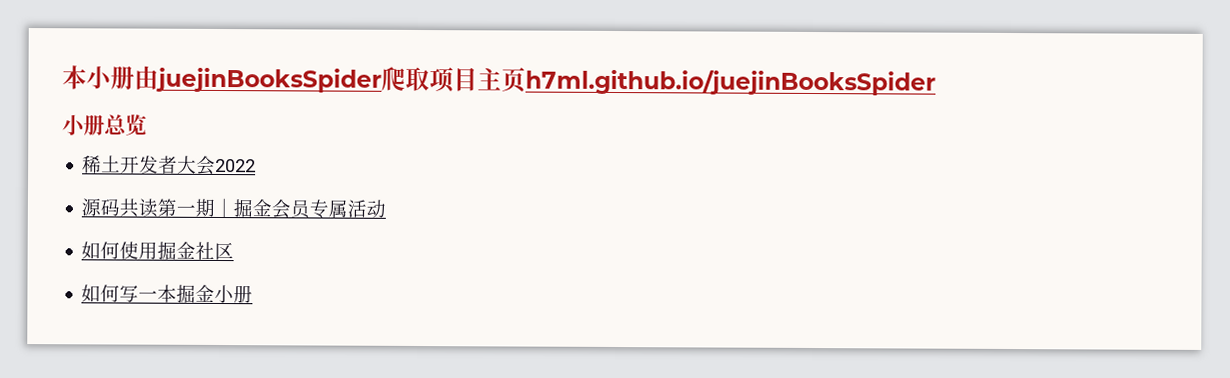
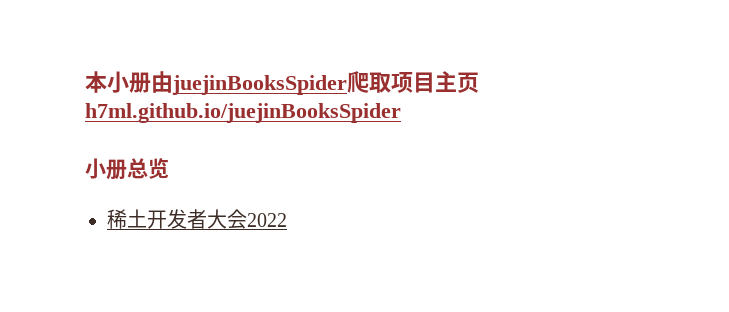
[81,197,387,219] [81,241,235,261] [81,284,254,304] // 源码共读第一期｜掘金会员专属活动 // 如何使用掘金社区 // 如何写一本掘金小册 -> (287, 220) none

